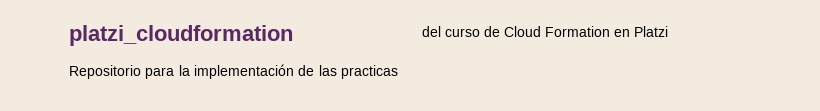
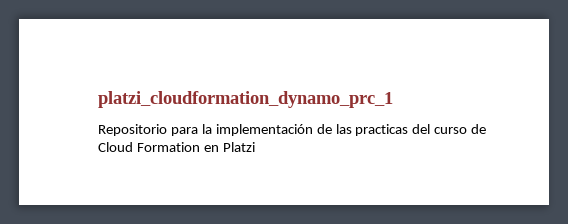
[69,25,293,46] platzi_cloudformation -> [98,91,393,108] platzi_cloudformation_dynamo_prc_1

